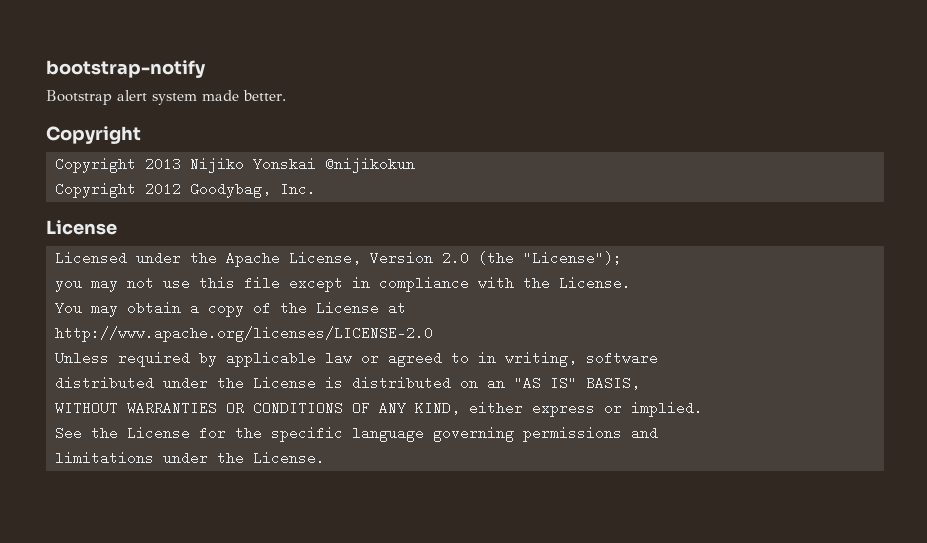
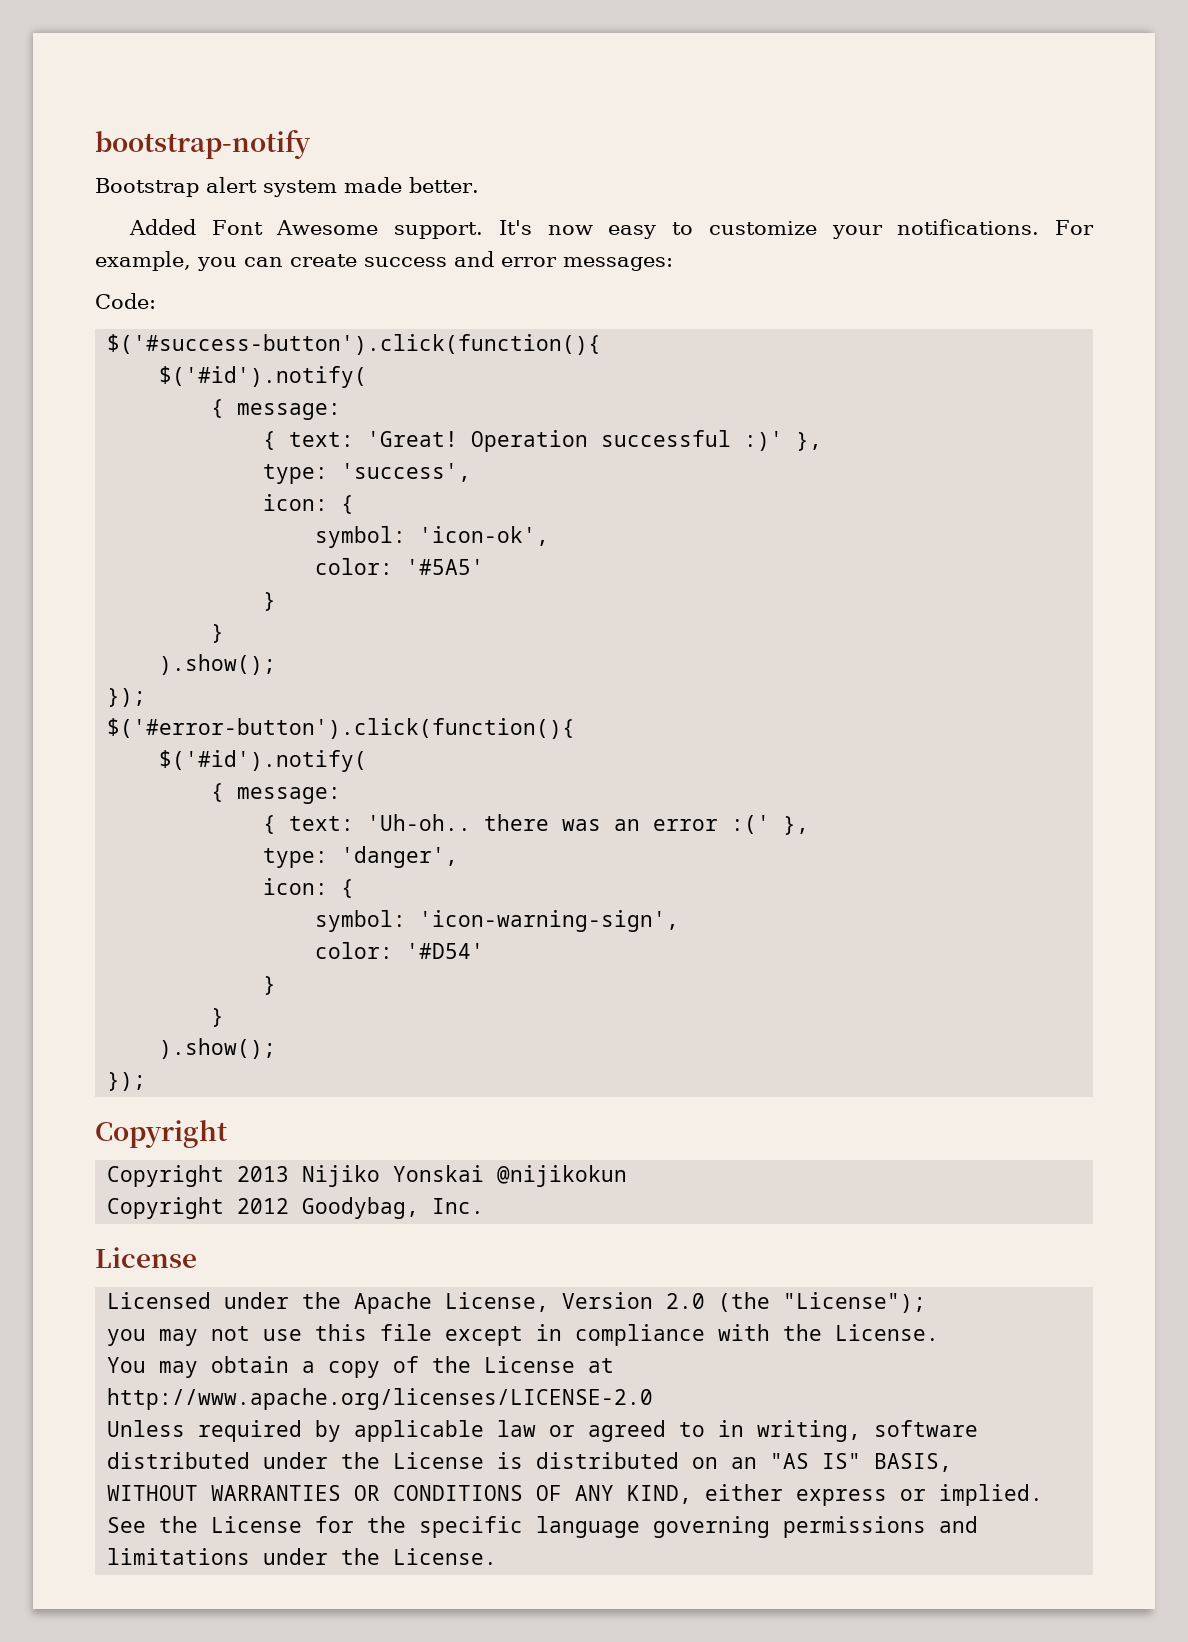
(286, 95) none -> [128,219,1095,239] [95,251,673,271] [95,293,156,309] [107,334,602,355] [159,366,368,388] [211,399,342,420] [263,430,823,452] [263,463,472,484] [263,494,355,514] [315,526,550,548] [315,558,485,575] [263,592,277,611] [211,624,225,643] [159,654,277,675] [107,688,147,707] [107,718,576,739] [159,750,368,772] [211,783,342,804] [263,814,810,835] [263,846,459,868] [263,878,355,898] [315,910,680,932] [315,942,485,959] [263,976,277,995] [211,1008,225,1027] [159,1038,277,1059] [107,1072,147,1091] // Added Font Awesome support. It's now easy to customize your notifications. For example, you can create success and error messages: // Code: // $('#success-button').click(function(){ // $('#id').notify( // { message: // { text: 'Great! Operation successful :)' }, // type: 'success', // icon: { // symbol: 'icon-ok', // color: '#5A5' // } // } // ).show(); // }); // $('#error-button').click(function(){ // $('#id').notify( // { message: // { text: 'Uh-oh.. there was an error :(' }, // type: 'danger', // icon: { // symbol: 'icon-warning-sign', // color: '#D54' // } // } // ).show(); // });

